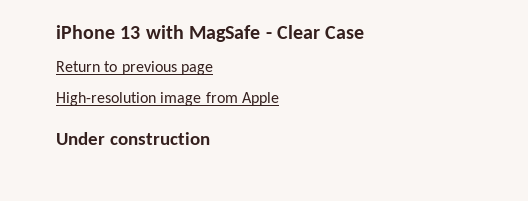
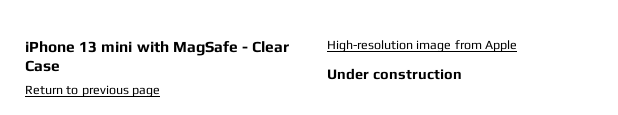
(141, 32) none -> [101,41,133,52] mini

